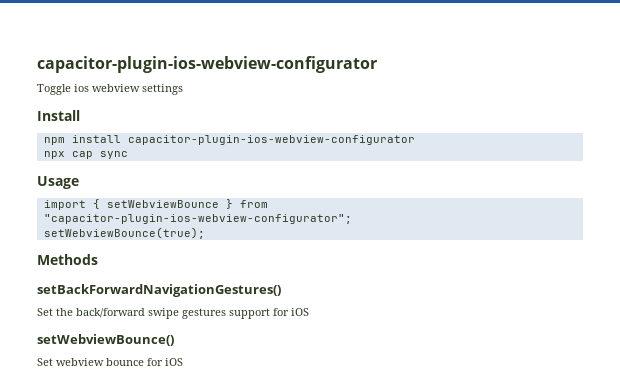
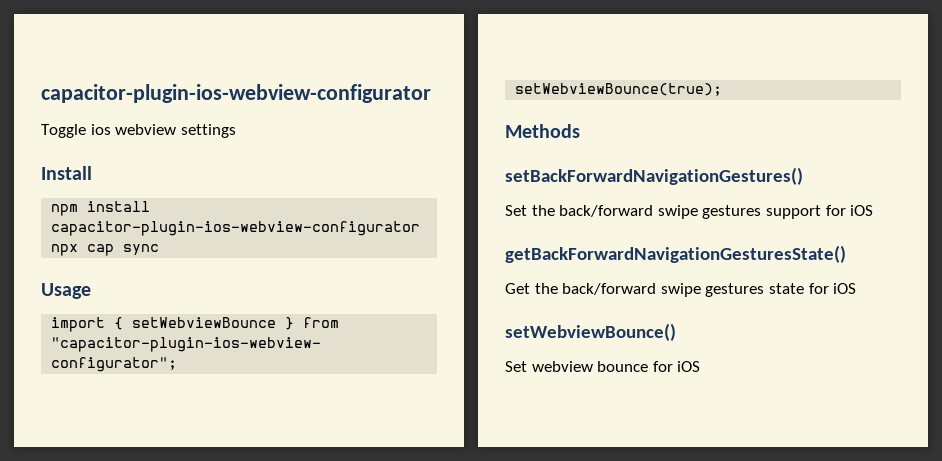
(309, 312) none -> [505,245,846,263] [505,283,857,297] // getBackForwardNavigationGesturesState() // Get the back/forward swipe gestures state for iOS

